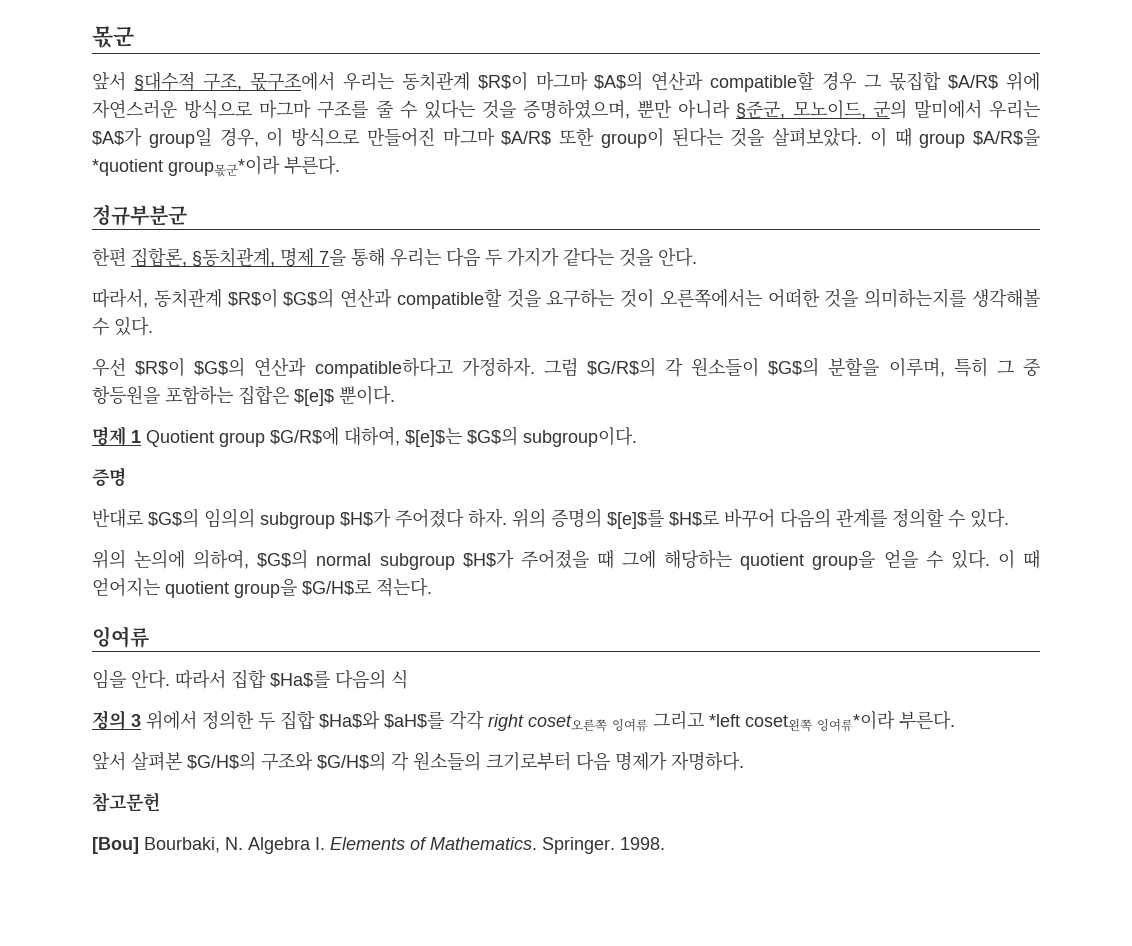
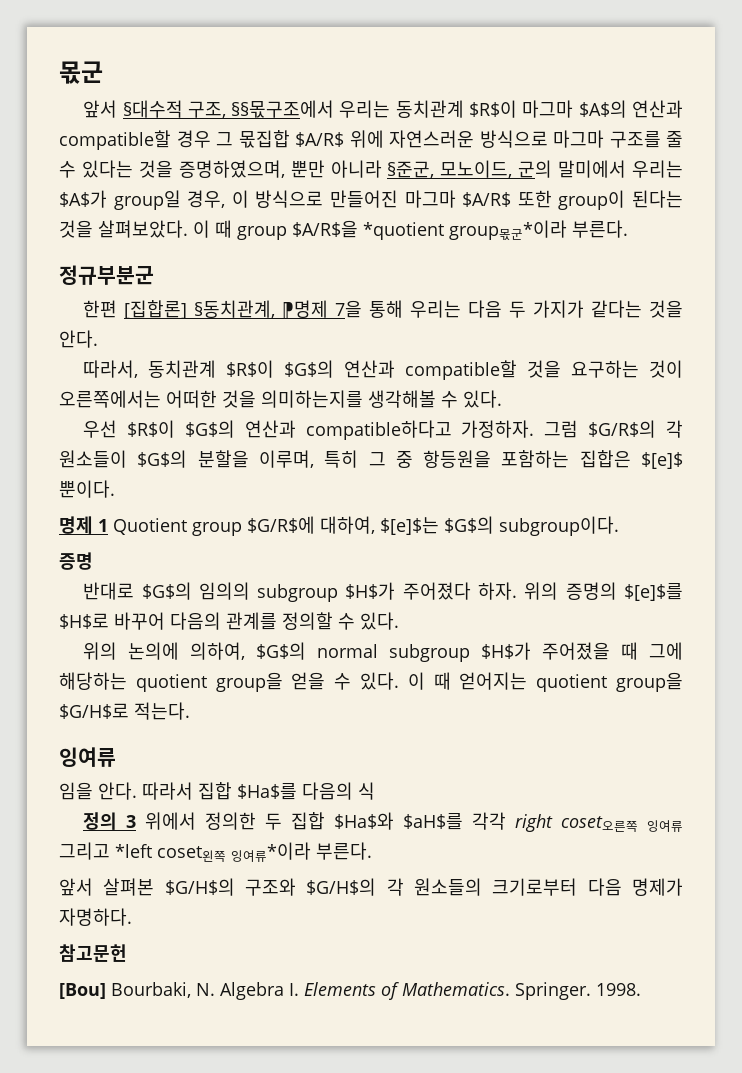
[249,72,335,91] 몫구조에서 -> [231,100,335,118] §§몫구조에서
[131,247,314,267] 집합론, §동치관계, 명제 -> [124,300,329,319] [집합론] §동치관계, ⁋명제

